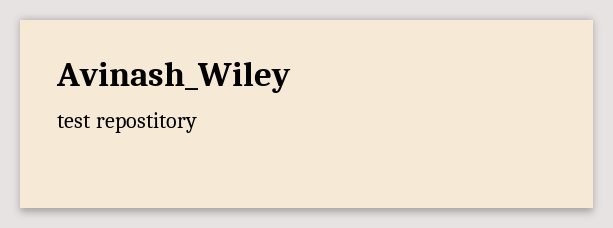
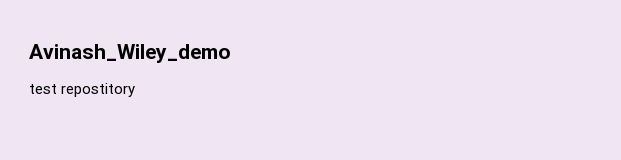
[56,61,291,93] Avinash_Wiley -> [29,44,231,63] Avinash_Wiley_demo

